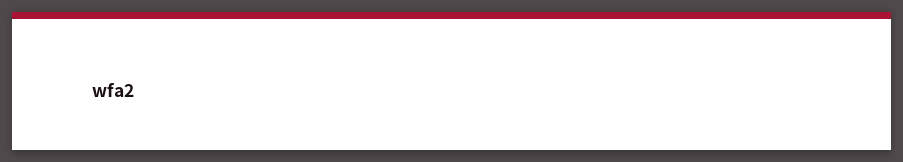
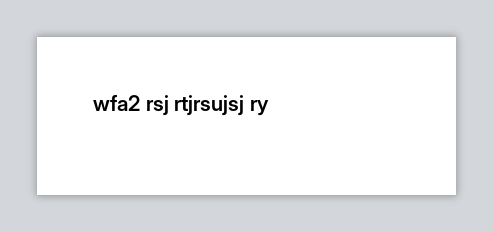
(134, 89) none -> [145,95,270,116] rsj rtjrsujsj ry

